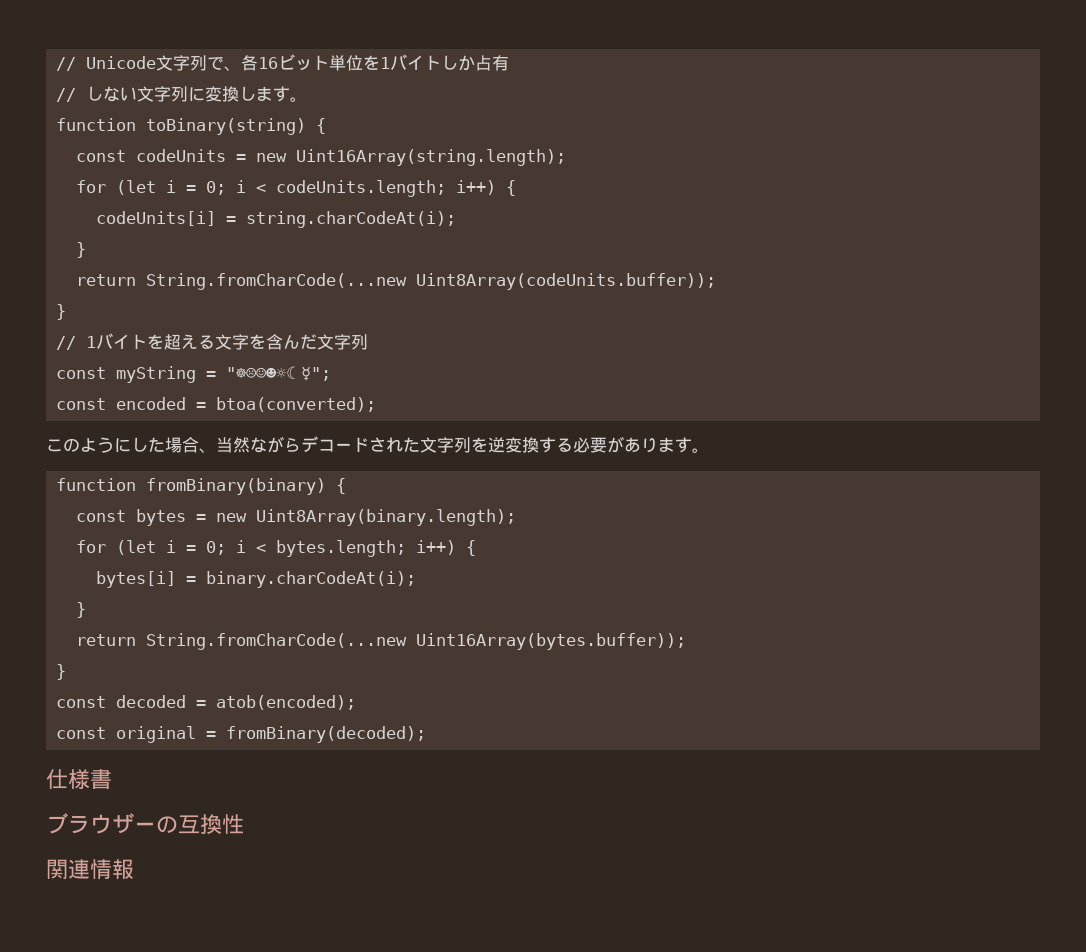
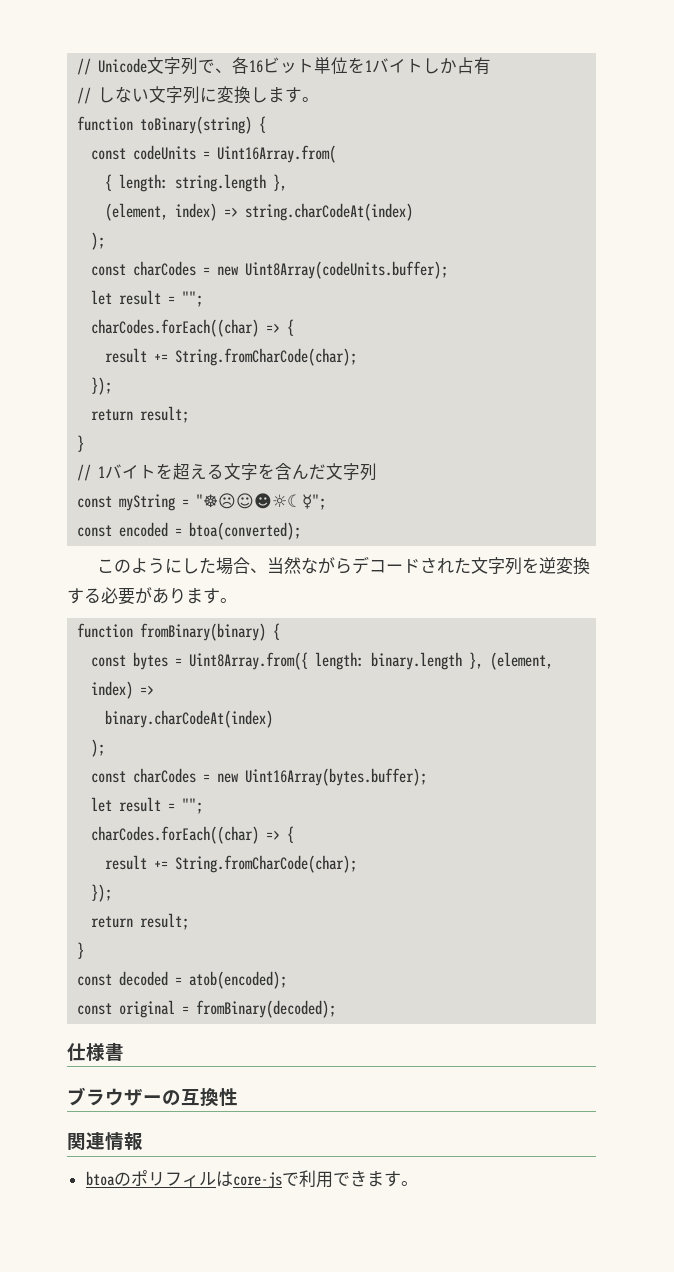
[256,149,567,166] [76,180,517,197] [96,211,457,228] [76,242,87,258] [76,273,717,290] new Uint16Array(string.length); // for (let i = 0; i < codeUnits.length; i++) { // codeUnits[i] = string.charCodeAt(i); // } // return String.fromCharCode(...new Uint8Array(codeUnits.buffer)); -> [217,145,337,163] [105,174,288,192] [105,203,414,221] [91,232,106,250] [91,261,449,279] [91,290,204,307] [91,319,295,337] [105,348,358,366] [91,377,113,395] [91,406,190,423] Uint16Array.from( // { length: string.length }, // (element, index) => string.charCodeAt(index) // ); // const charCodes = new Uint8Array(codeUnits.buffer); // let result = ""; // charCodes.forEach((char) => { // result += String.fromCharCode(char); // }); // return result;
[216,509,517,526] [76,540,477,557] [96,571,417,588] [76,602,87,618] [76,633,687,650] new Uint8Array(binary.length); // for (let i = 0; i < bytes.length; i++) { // bytes[i] = binary.charCodeAt(i); // } // return String.fromCharCode(...new Uint16Array(bytes.buffer)); -> [189,652,554,670] [91,681,155,699] [105,710,274,728] [91,739,106,757] [91,768,428,786] [91,797,204,814] [91,826,295,844] [105,855,358,873] [91,884,113,902] [91,913,190,930] Uint8Array.from({ length: binary.length }, (element, index) => // binary.charCodeAt(index) // ); // const charCodes = new Uint16Array(bytes.buffer); // let result = ""; // charCodes.forEach((char) => { // result += String.fromCharCode(char); // }); // return result;
(134, 869) none -> [85,1170,418,1189] // btoaのポリフィルはcore-jsで利用できます。

